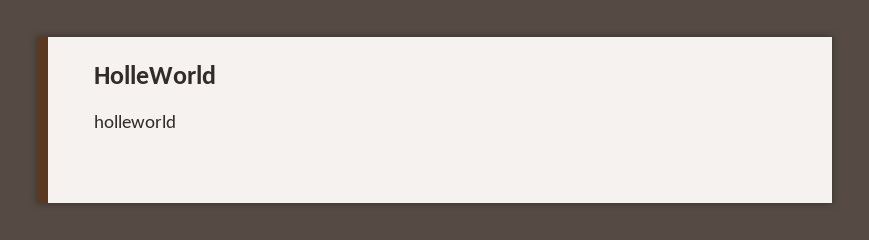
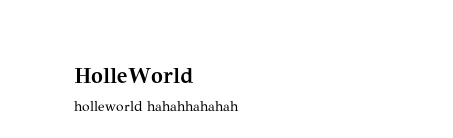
(176, 121) none -> [147,101,239,111] hahahhahahah

